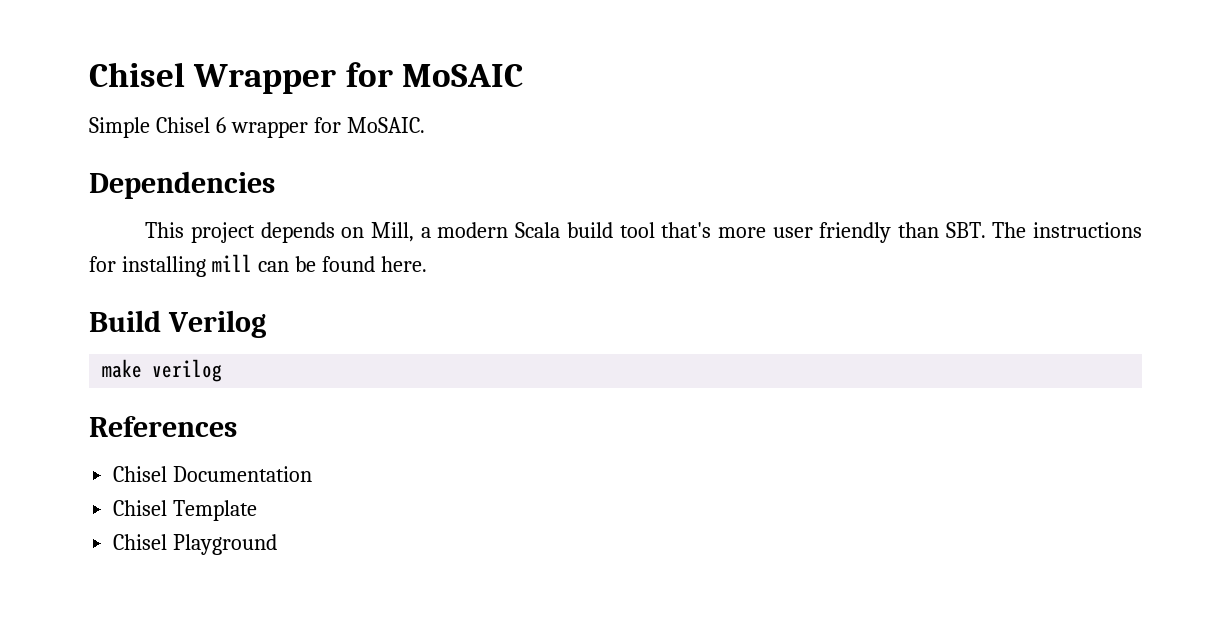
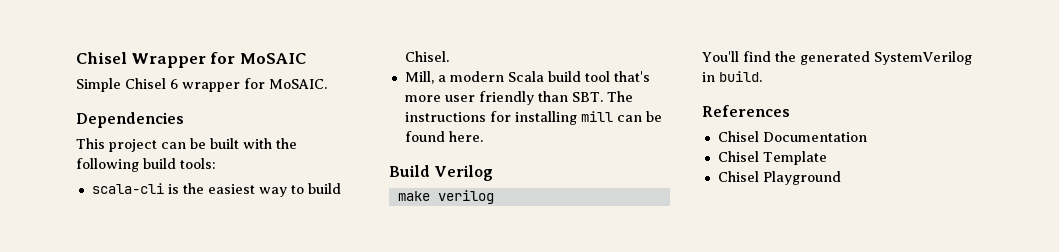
[260,222,365,243] depends on -> [161,138,297,149] [76,158,216,172] [91,183,341,197] [404,51,449,62] can be built with the following build tools: // scala-cli is the easiest way to build Chisel. //
(223, 370) none -> [702,51,972,65] [702,71,762,82] // You'll find the generated SystemVerilog in build.

